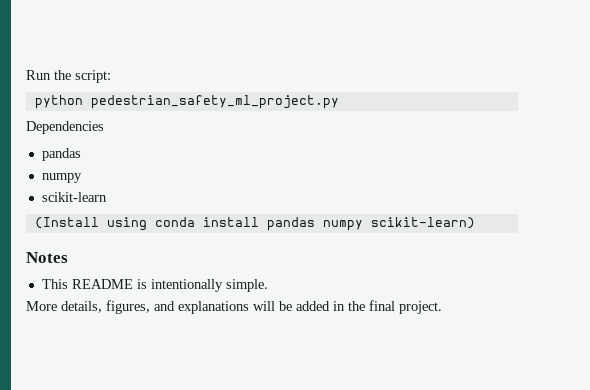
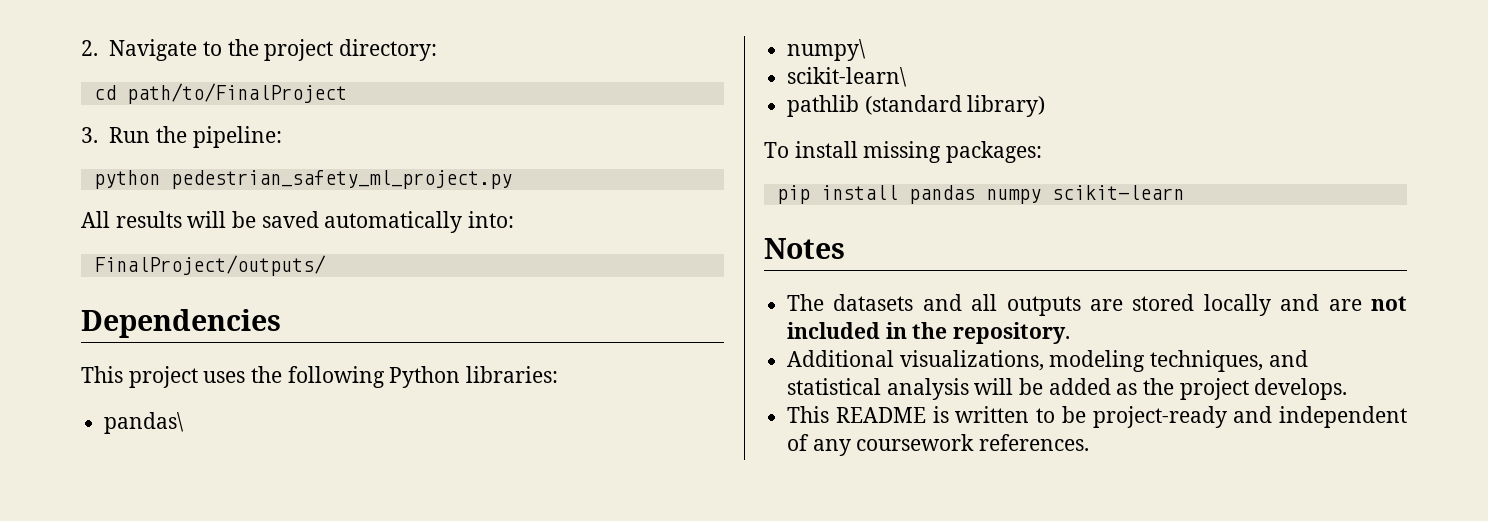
(26, 75) none -> [81,39,437,61] [93,83,347,104] [81,127,98,143] 2. Navigate to the project directory: // cd path/to/FinalProject // 3.
[75,70,111,83] script: -> [192,126,282,148] pipeline:
[26,121,104,134] [41,148,81,161] [41,173,82,183] [41,192,107,202] [34,217,195,231] Dependencies // pandas // numpy // scikit-learn // (Install using conda -> [81,211,515,233] [93,255,326,276] [81,309,281,338] [81,366,559,388] [104,412,185,434] [787,39,867,61] [787,67,908,87] [787,95,1046,117] [764,141,1043,163] [776,185,810,204] All results will be saved automatically into: // FinalProject/outputs/ // Dependencies // This project uses the following Python libraries: // pandas\ // numpy\ // scikit-learn\ // pathlib (standard library) // To install missing packages: // pip
[370,217,475,229] scikit-learn) -> [1051,185,1184,200] scikit-learn
[41,279,268,292] [26,300,442,314] This README is intentionally simple. // More details, figures, and explanations will be added in the final project. -> [787,294,1407,316] [787,322,1071,344] [787,350,1308,372] [787,378,1348,400] [787,406,1407,428] [787,434,1090,456] The datasets and all outputs are stored locally and are not included in the repository. // Additional visualizations, modeling techniques, and statistical analysis will be added as the project develops. // This README is written to be project-ready and independent of any coursework references.

